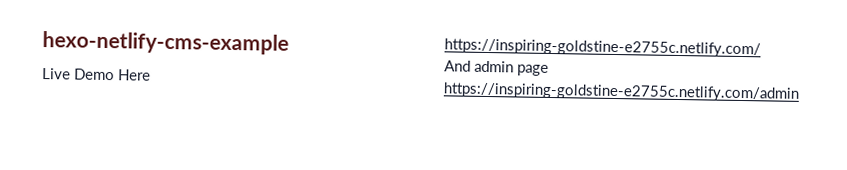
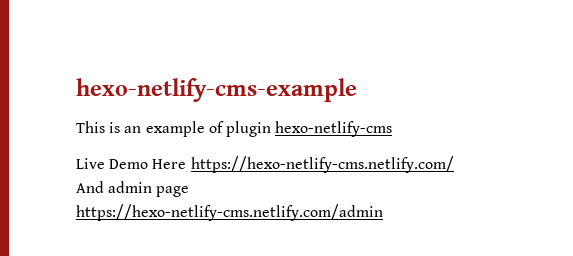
(289, 43) none -> [76,121,393,137] // This is an example of plugin hexo-netlify-cms
[444,38,761,58] https://inspiring-goldstine-e2755c.netlify.com/ -> [190,156,454,173] https://hexo-netlify-cms.netlify.com/
[443,82,800,102] https://inspiring-goldstine-e2755c.netlify.com/admin -> [76,204,383,221] https://hexo-netlify-cms.netlify.com/admin

